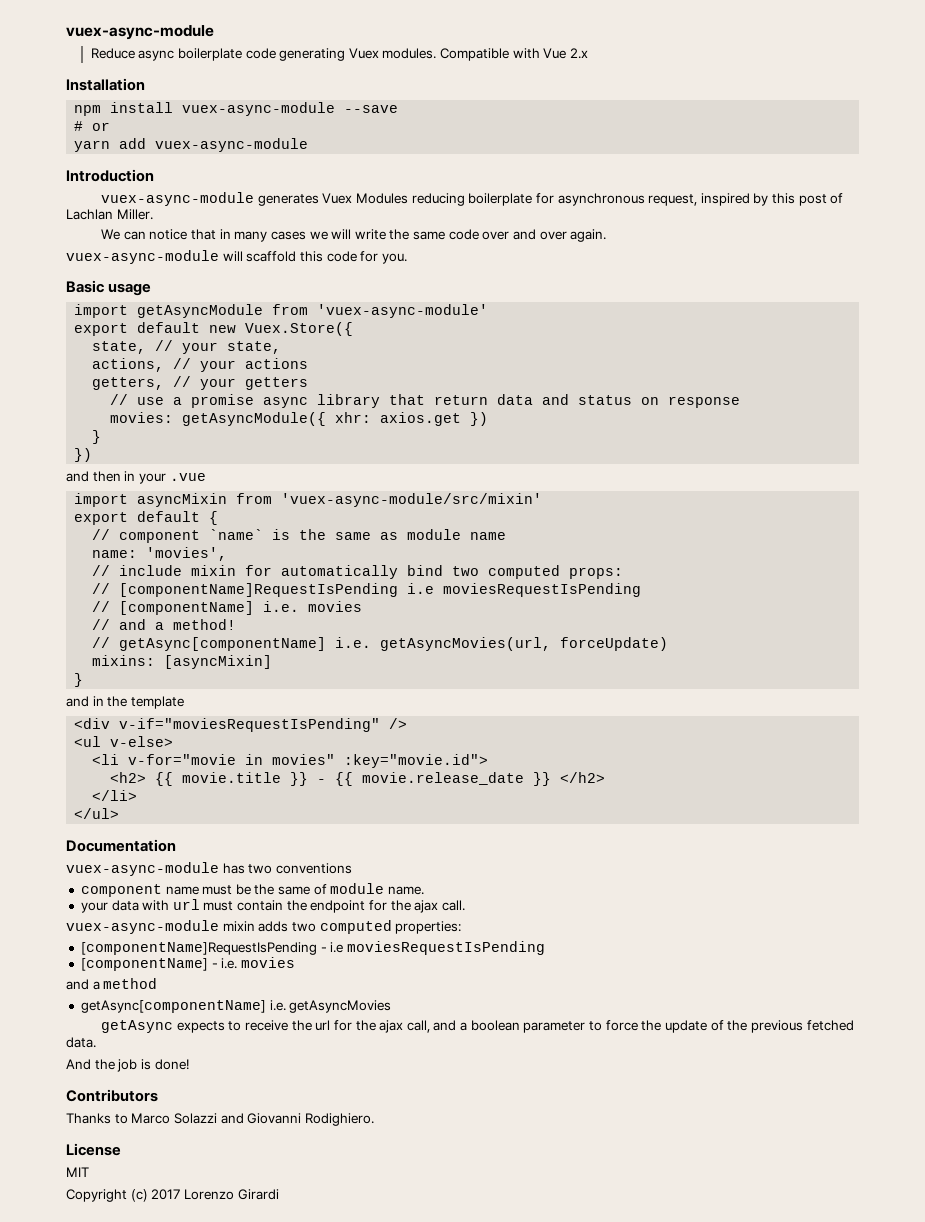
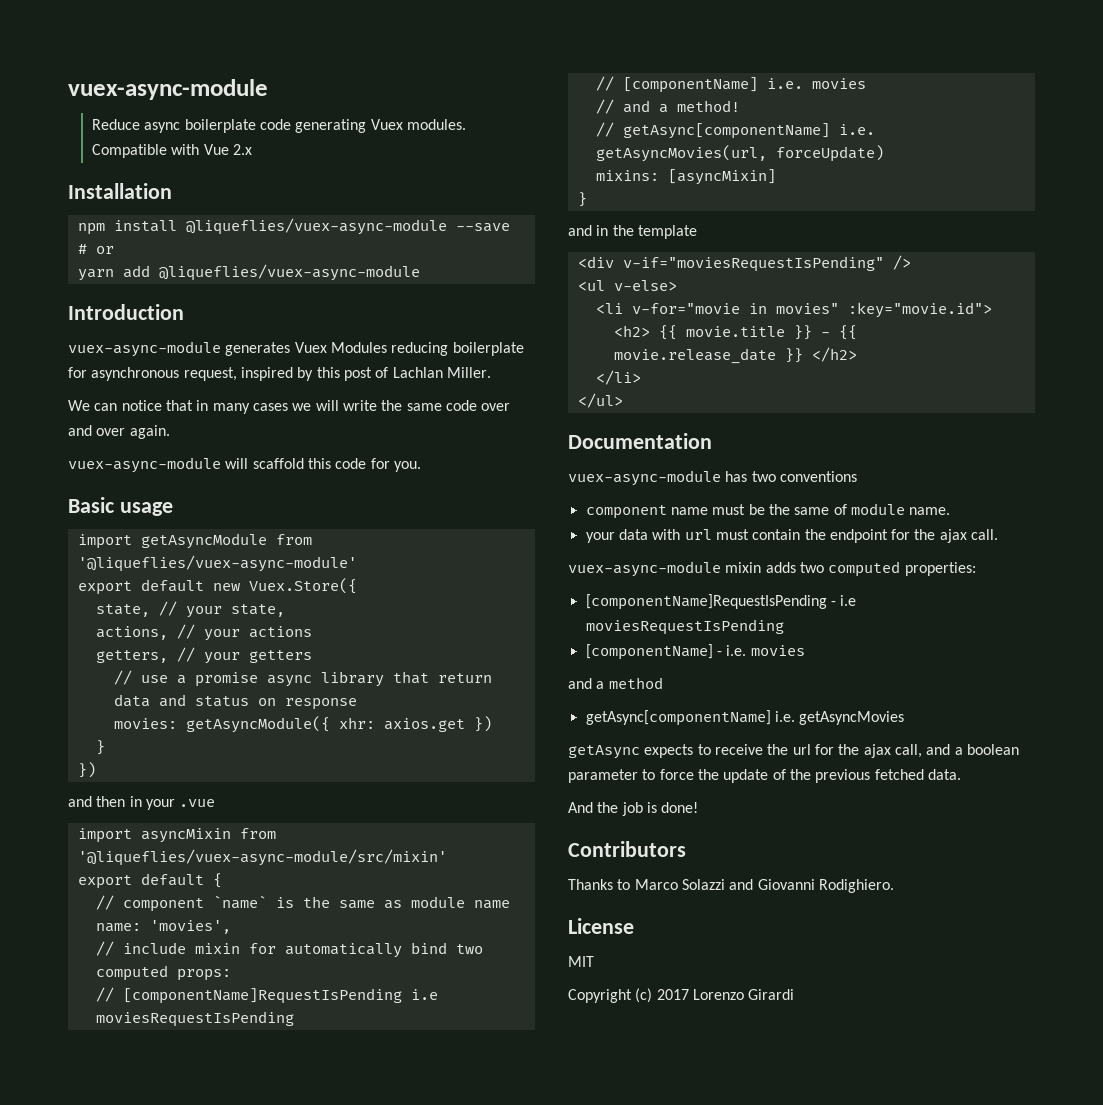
[182,102,336,116] vuex-async-module -> [185,218,447,235] @liqueflies/vuex-async-module
[155,138,309,152] vuex-async-module -> [158,264,420,281] @liqueflies/vuex-async-module
[317,304,489,318] 'vuex-async-module' -> [77,555,357,572] '@liqueflies/vuex-async-module'
[281,493,543,507] 'vuex-async-module/src/mixin' -> [77,849,447,866] '@liqueflies/vuex-async-module/src/mixin'

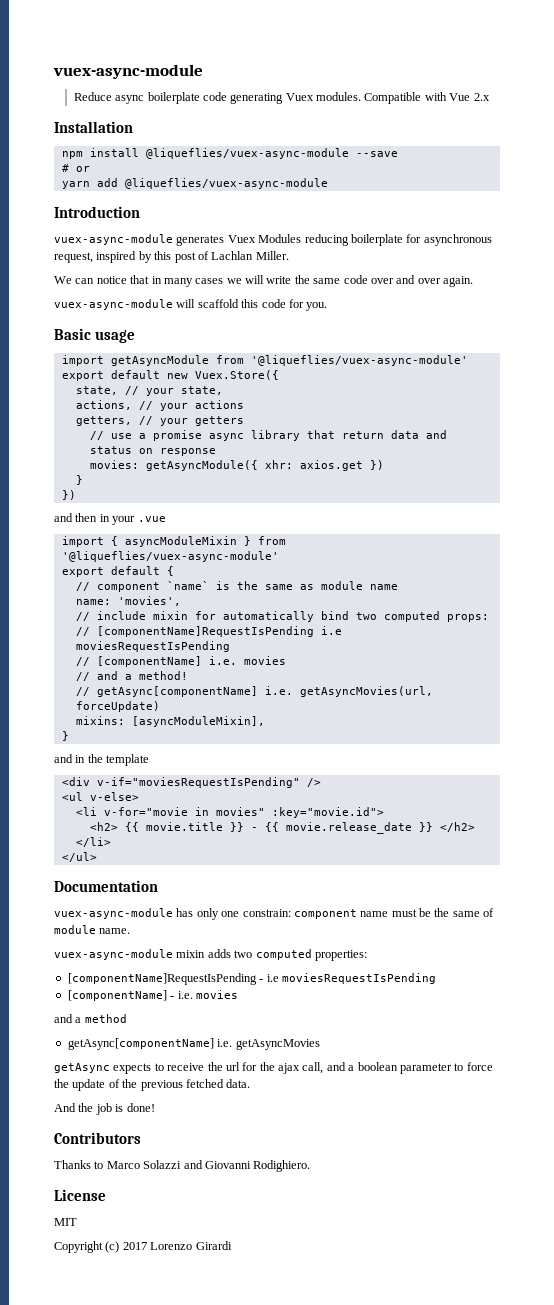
[140,828,276,843] [77,849,447,866] asyncMixin from '@liqueflies/vuex-async-module/src/mixin' -> [110,536,286,547] [61,551,279,562] { asyncModuleMixin } from '@liqueflies/vuex-async-module'
[667,169,776,185] [asyncMixin] -> [131,716,265,727] [asyncModuleMixin],
[751,471,857,482] two conventions // -> [196,908,291,920] only one constrain:
[585,529,999,543] // your data with url must contain the endpoint for the ajax call. -> (131, 931) none

